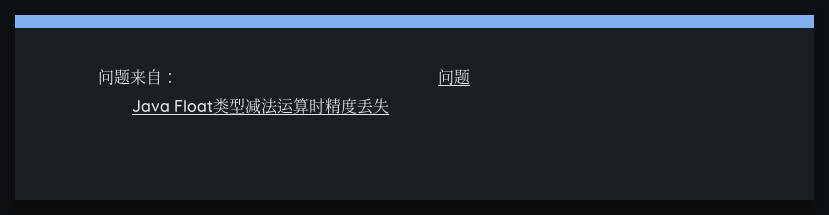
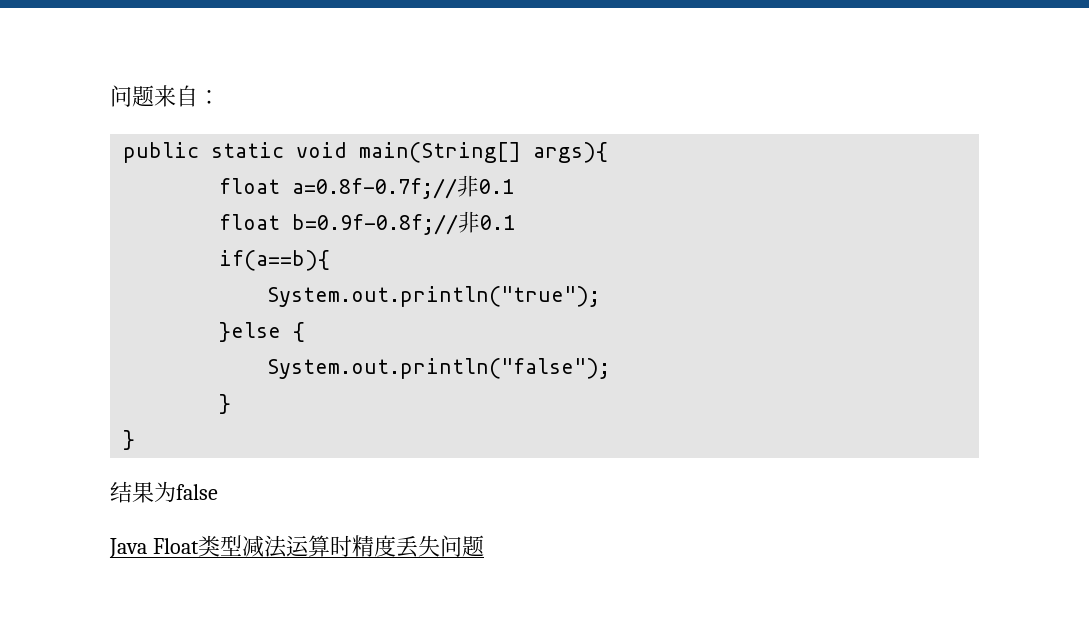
(178, 78) none -> [123,142,609,163] [219,175,515,199] [219,211,516,235] [219,250,331,271] [267,286,601,307] [219,322,306,342] [267,358,611,379] [219,394,232,414] [123,430,136,450] [110,481,218,503] // public static void main(String[] args){ // float a=0.8f-0.7f;//非0.1 // float b=0.9f-0.8f;//非0.1 // if(a==b){ // System.out.println("true"); // }else { // System.out.println("false"); // } // } // 结果为false

